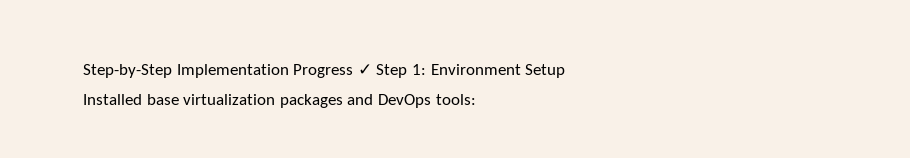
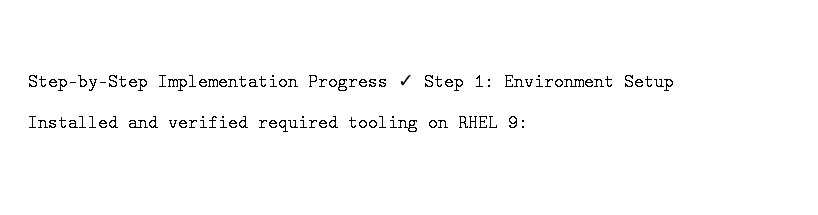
[146,94,476,108] base virtualization packages and DevOps tools: -> [128,114,528,132] and verified required tooling on RHEL 9:

